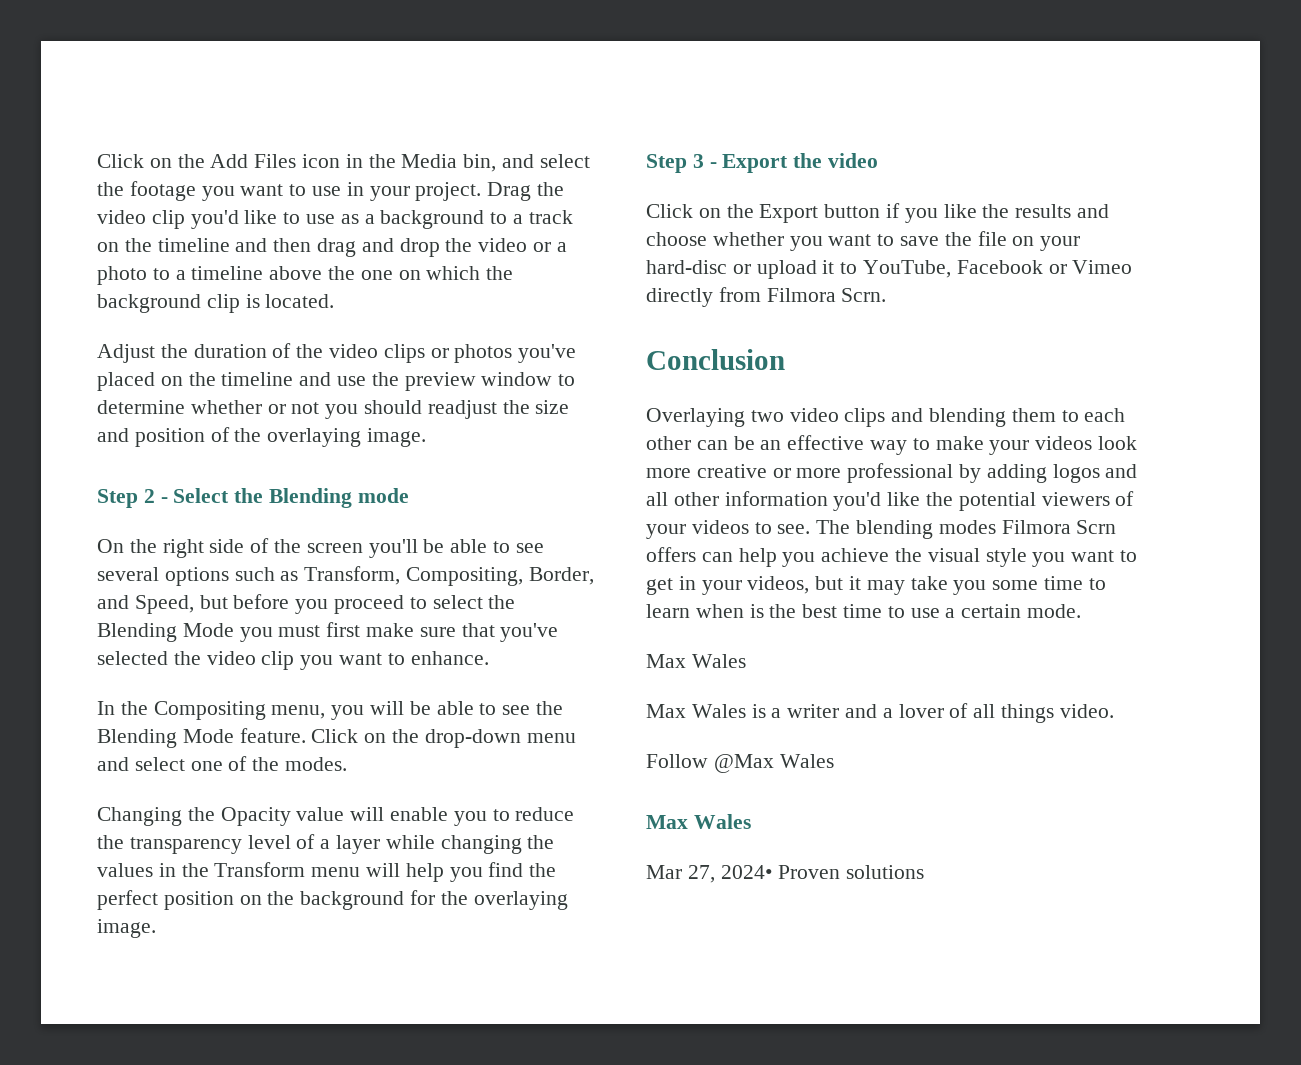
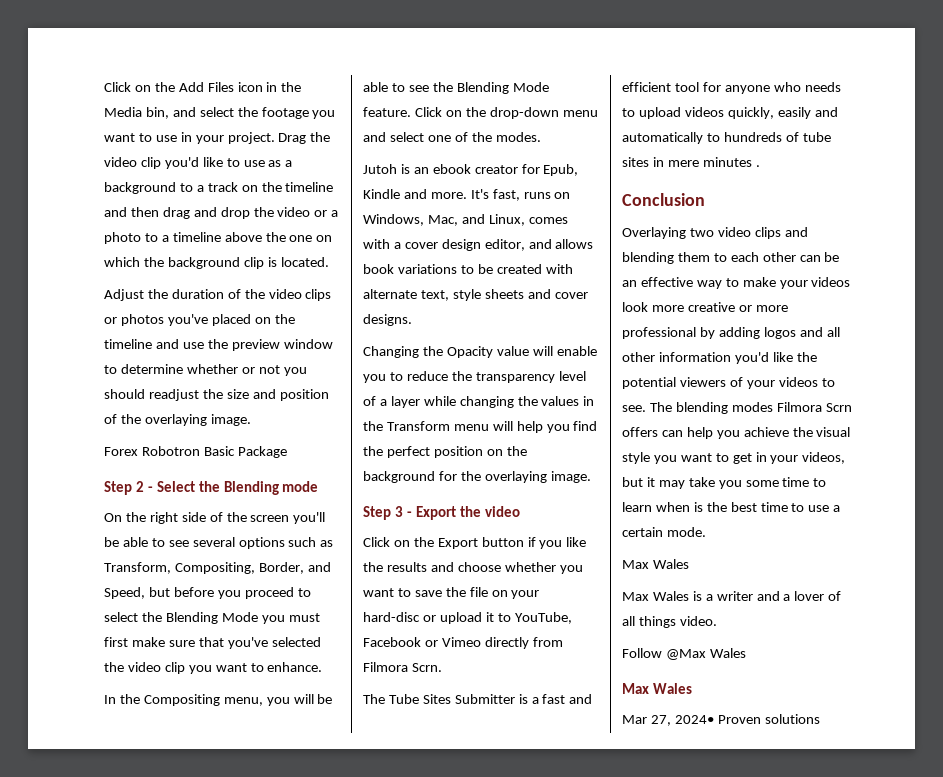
(427, 437) none -> [104,446,287,458] // Forex Robotron Basic Package
(348, 764) none -> [363,164,579,176] [363,189,571,201] [363,214,568,226] [363,239,594,251] [363,264,573,274] [363,289,588,301] [363,314,412,326] // Jutoh is an ebook creator for Epub, Kindle and more. It's fast, runs on Windows, Mac, and Linux, comes with a cover design editor, and allows book variations to be created with alternate text, style sheets and cover designs.
(887, 295) none -> [363,694,593,704] [622,82,841,94] [622,107,838,119] [622,132,831,144] [622,157,760,167] // The Tube Sites Submitter is a fast and efficient tool for anyone who needs to upload videos quickly, easily and automatically to hundreds of tube sites in mere minutes .

